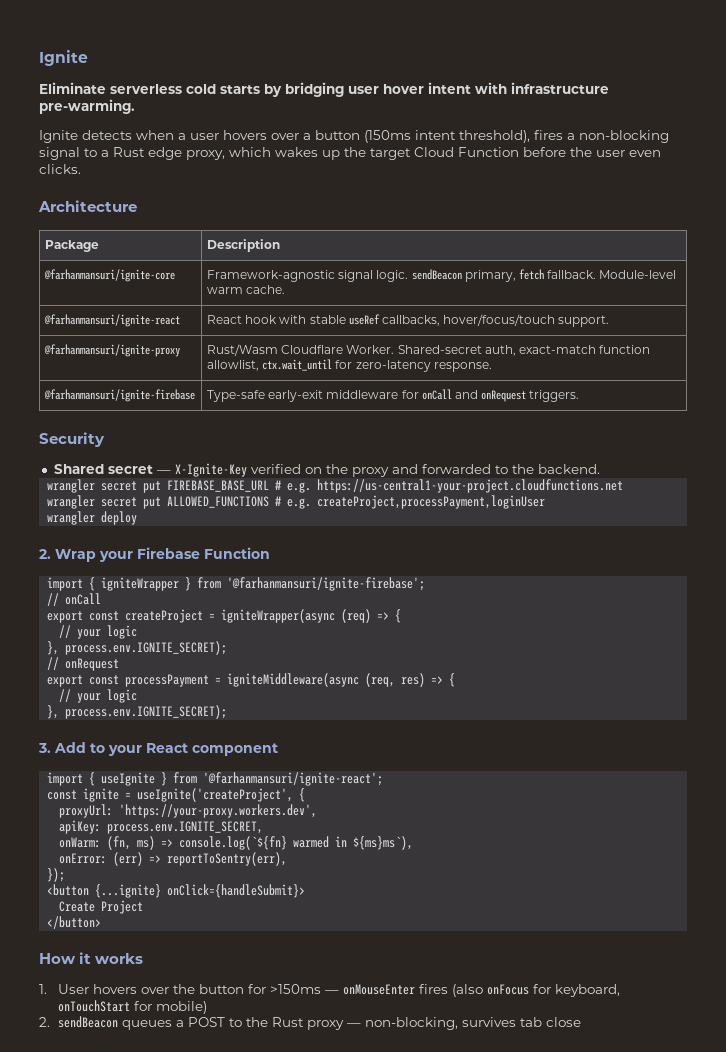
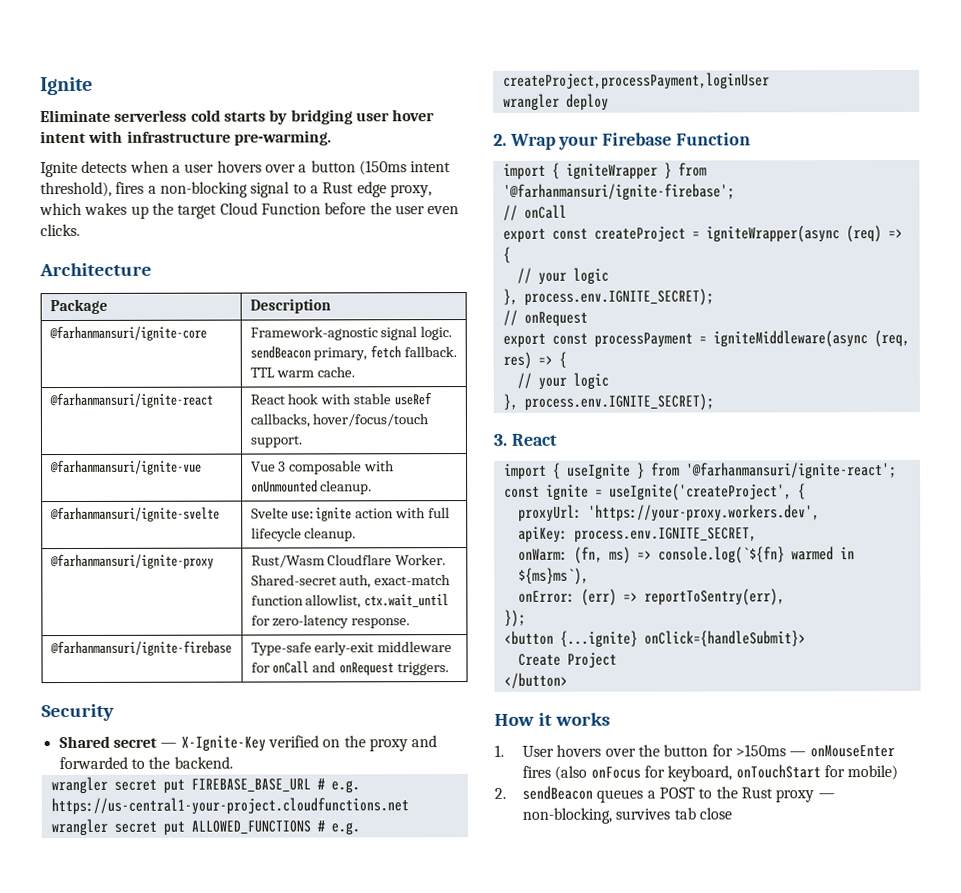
[599,270,677,279] Module-level -> [249,367,275,378] TTL
(610, 321) none -> [49,459,202,476] [250,460,396,475] [250,479,373,495] [49,506,220,523] [250,507,451,522] [250,527,357,542] // @farhanmansuri/ignite-vue | Vue 3 composable with onUnmounted cleanup. // @farhanmansuri/ignite-svelte | Svelte use:ignite action with full lifecycle cleanup.
[54,742,278,756] Add to your React component -> [510,433,557,446] React

